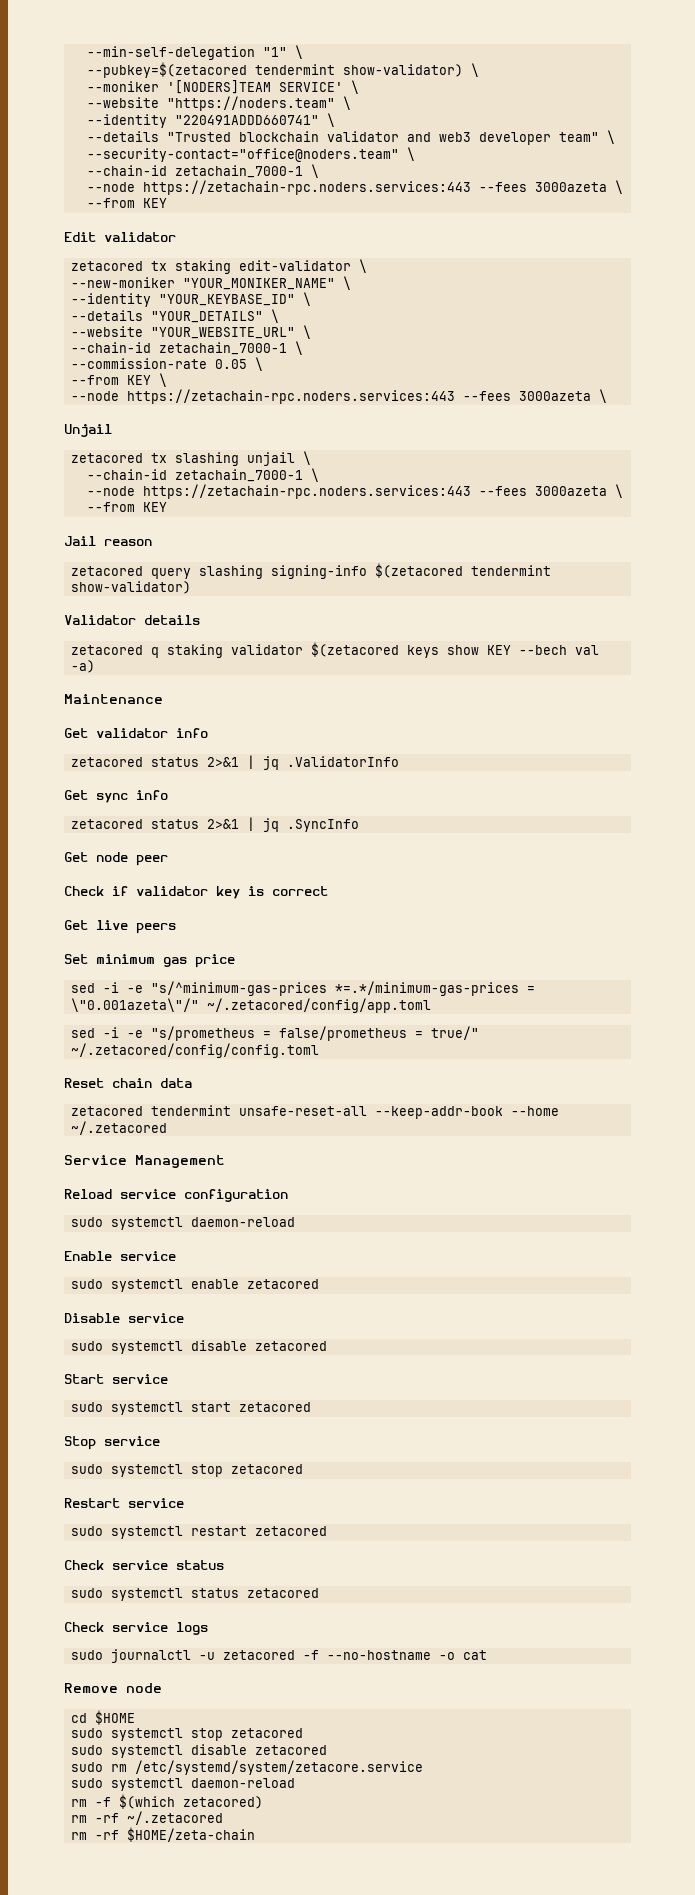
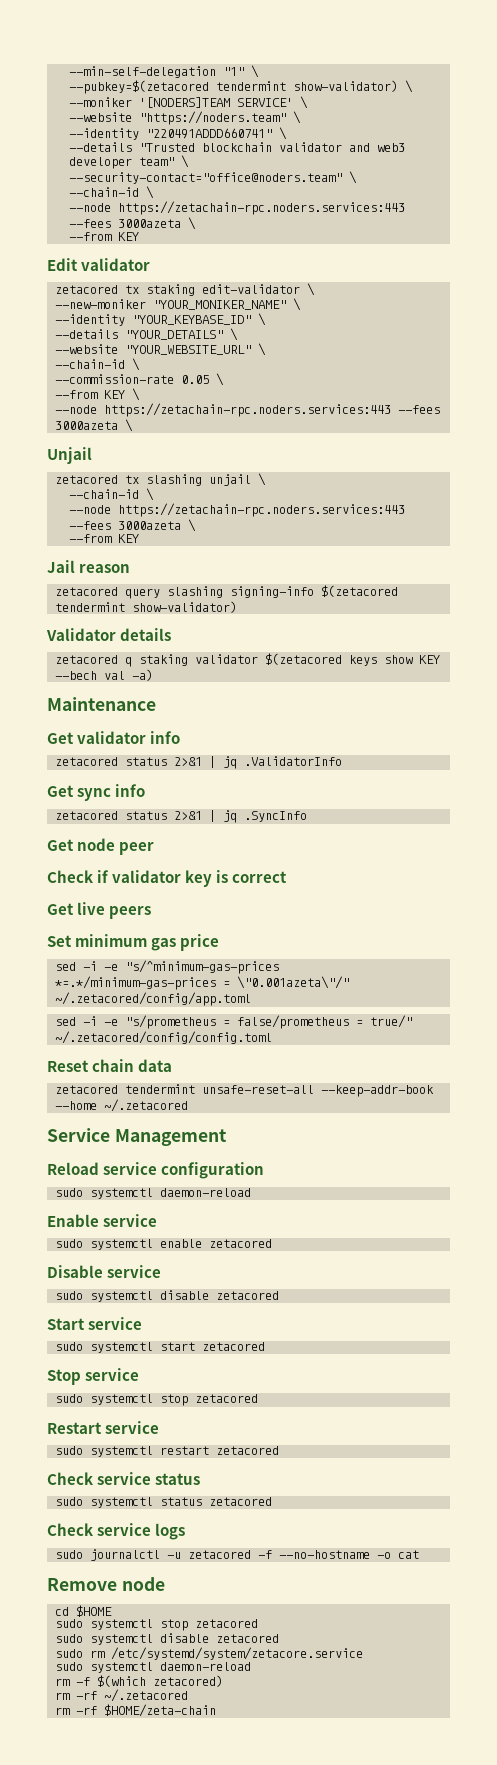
[175,165,304,178] zetachain_7000-1 -> (139, 192) none
[159,342,288,355] zetachain_7000-1 -> (125, 364) none
[175,469,304,482] zetachain_7000-1 -> (139, 494) none

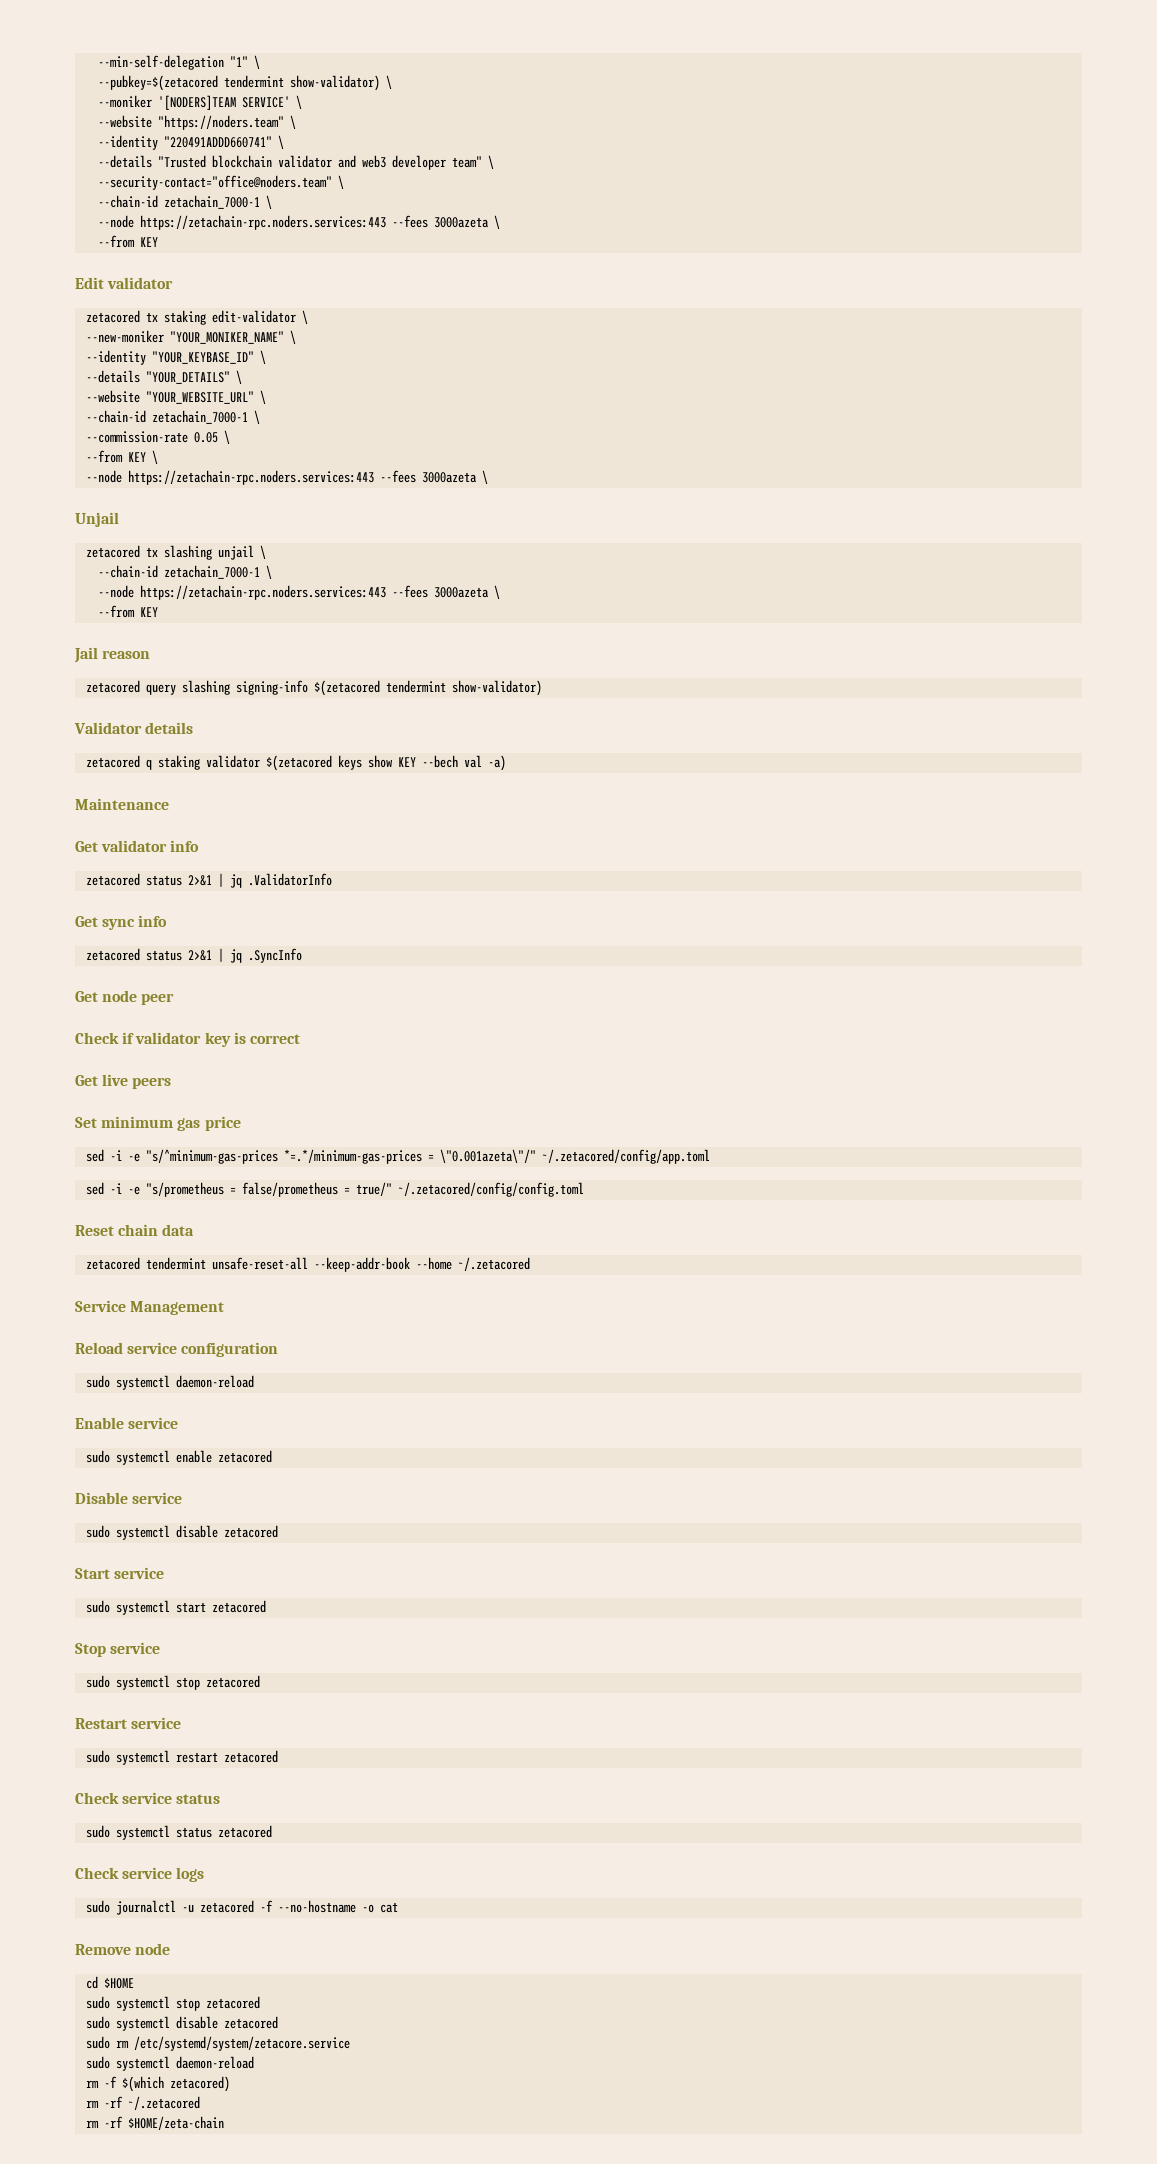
(139, 192) none -> [163,195,260,209] zetachain_7000-1
(125, 364) none -> [151,410,248,424] zetachain_7000-1
(139, 494) none -> [163,565,260,579] zetachain_7000-1

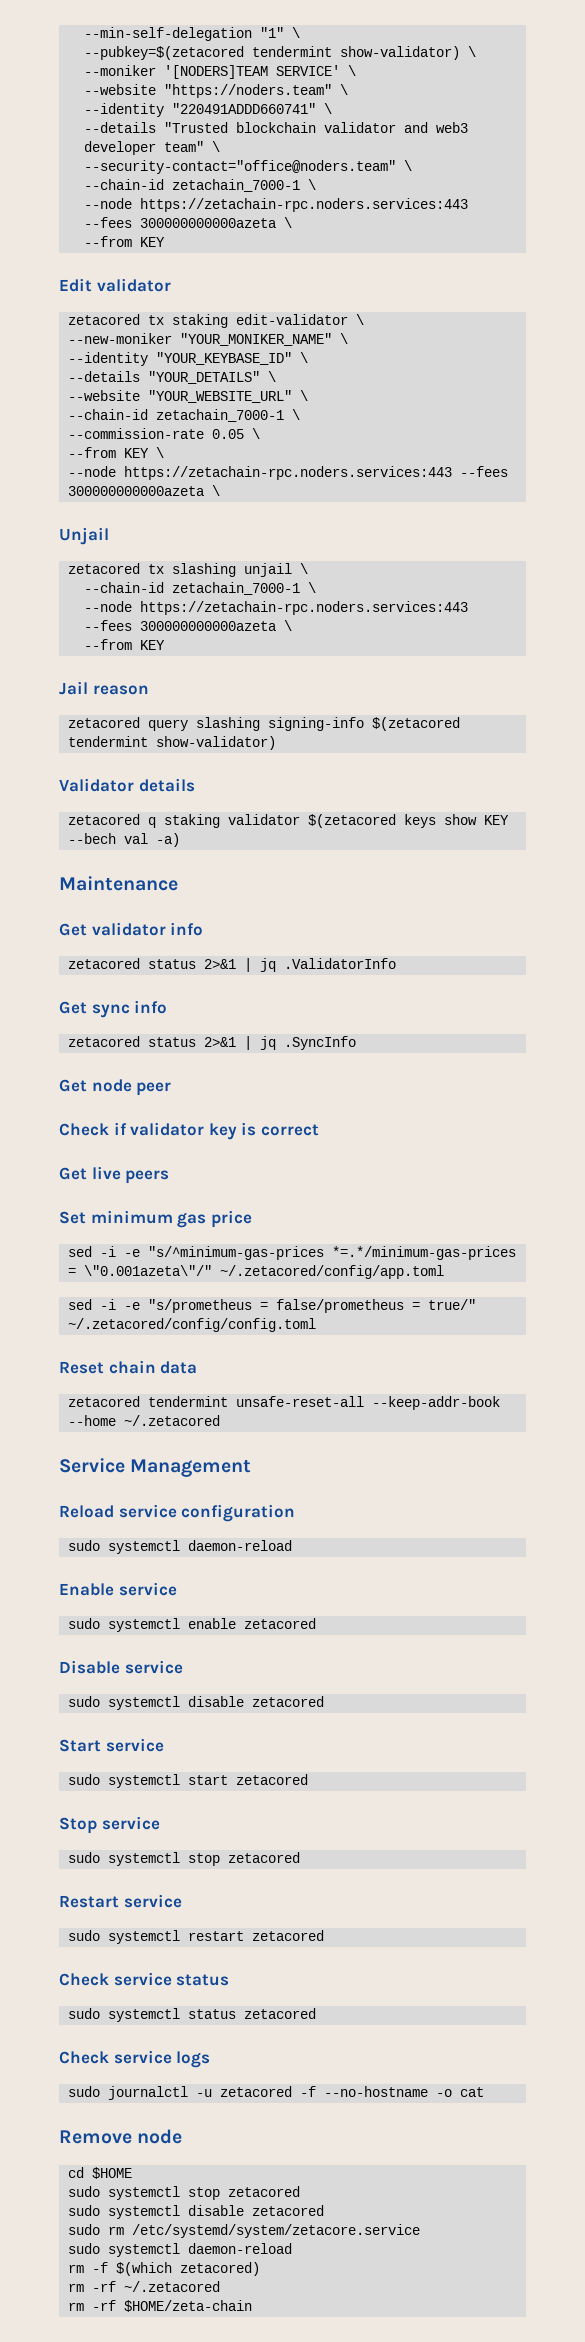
[433,217,489,228] 3000azeta -> [139,218,276,228] 300000000000azeta
[421,472,477,483] 3000azeta -> [67,486,204,496] 300000000000azeta
[433,587,489,598] 3000azeta -> [139,621,276,631] 300000000000azeta

